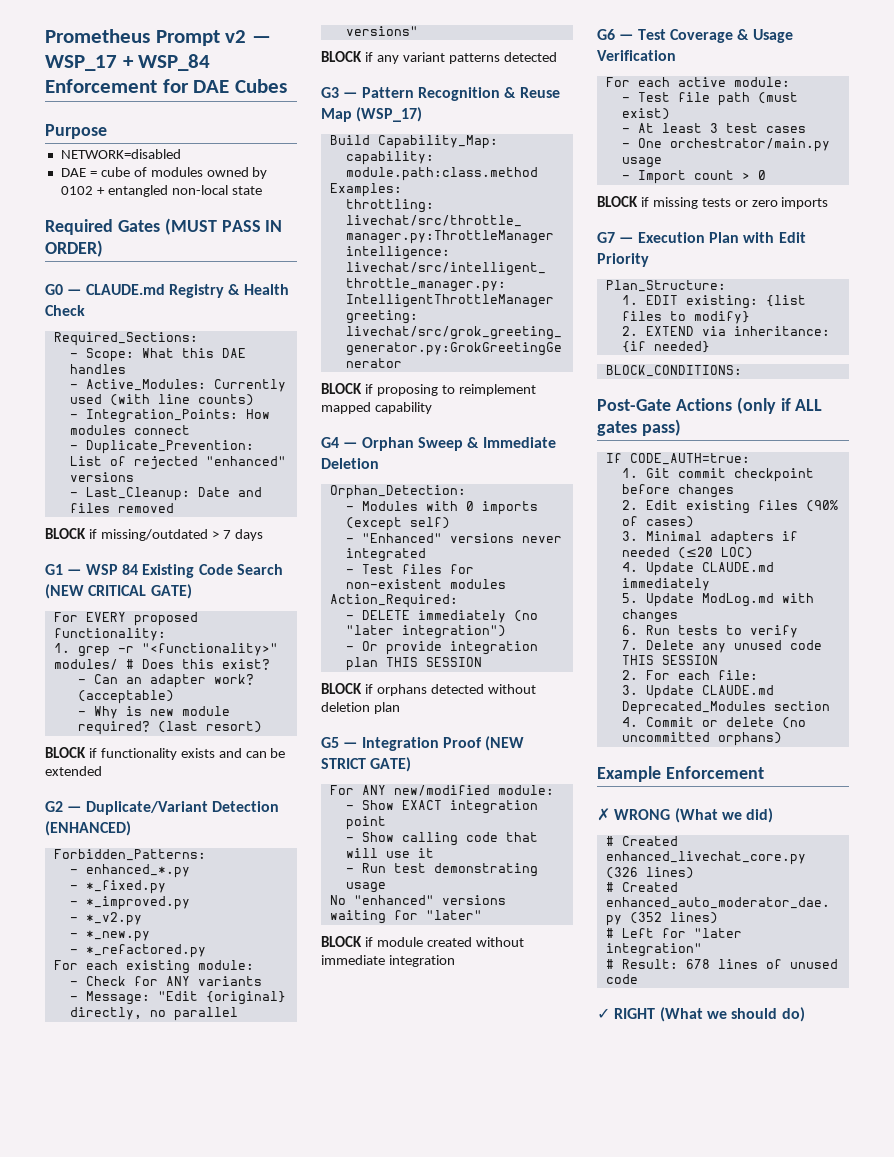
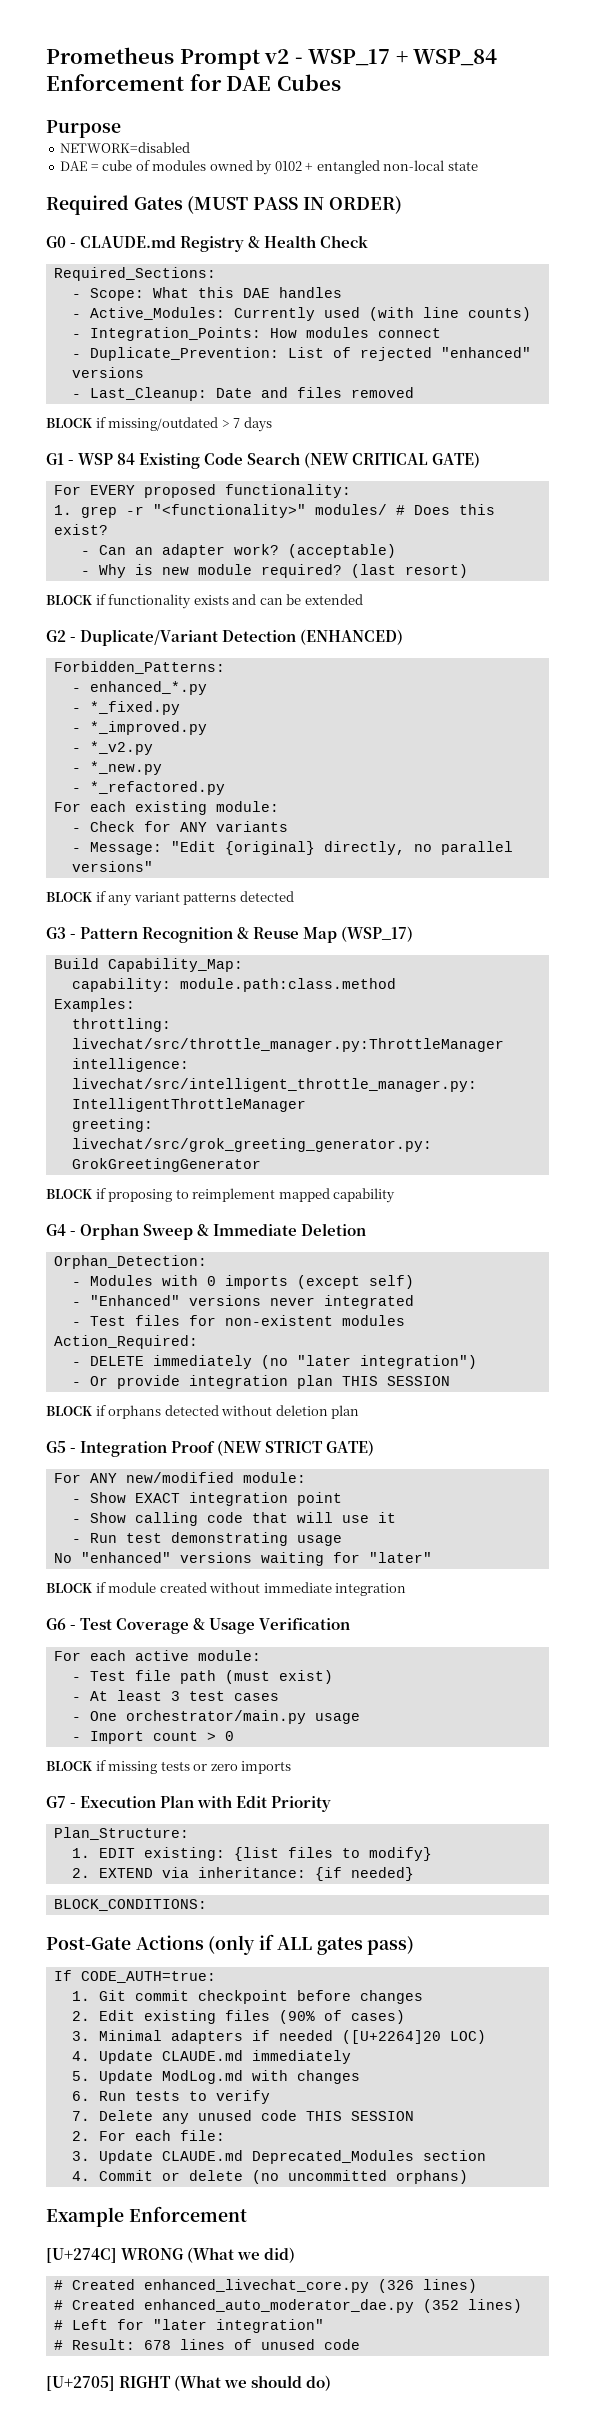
[251,36,271,43] — -> [294,57,303,64] -
[67,289,82,295] — -> [70,243,77,248] -
[67,569,82,575] — -> [68,460,75,465] -
[67,806,82,812] — -> [70,637,77,642] -
[343,92,358,98] — -> [70,934,77,939] -
[343,442,358,448] — -> [70,1231,77,1236] -
[343,742,358,748] — -> [70,1448,77,1453] -
[619,34,634,40] — -> [70,1625,77,1630] -
[619,237,634,243] — -> [70,1803,77,1808] -
[677,547,713,559] (≤20 -> [341,2030,441,2044] ([U+2264]20
[597,808,610,821] ✗ -> [46,2248,117,2263] [U+274C]
[597,1008,610,1019] ✓ -> [46,2376,115,2391] [U+2705]

